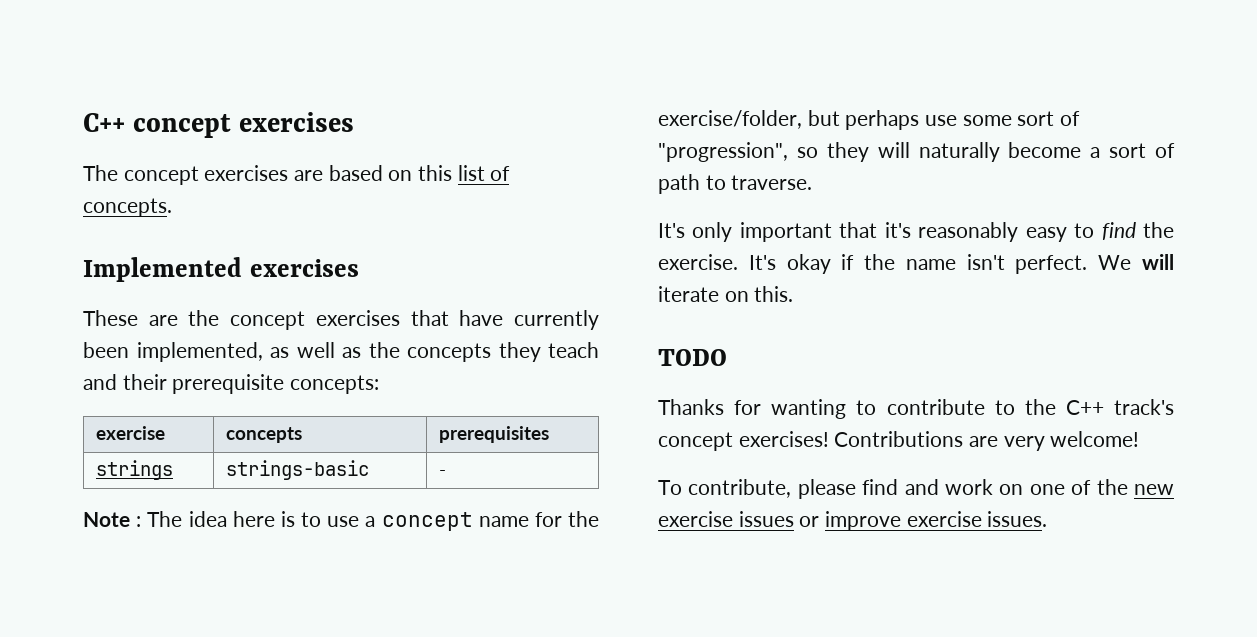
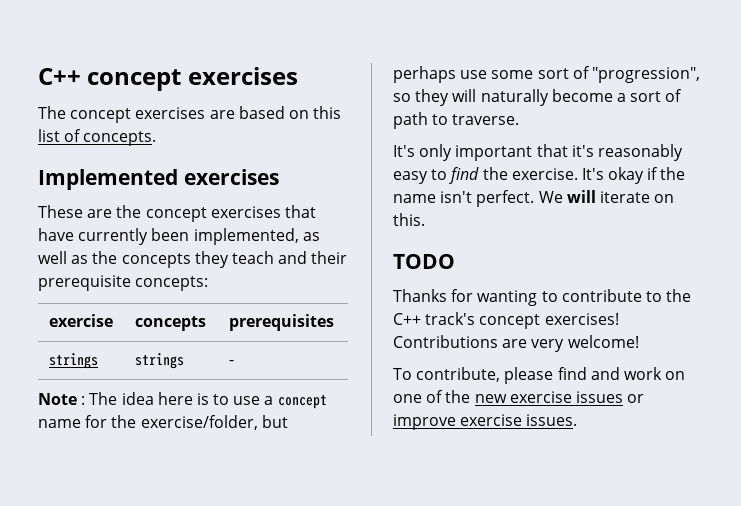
[226,460,370,480] strings-basic -> [134,353,184,369] strings

